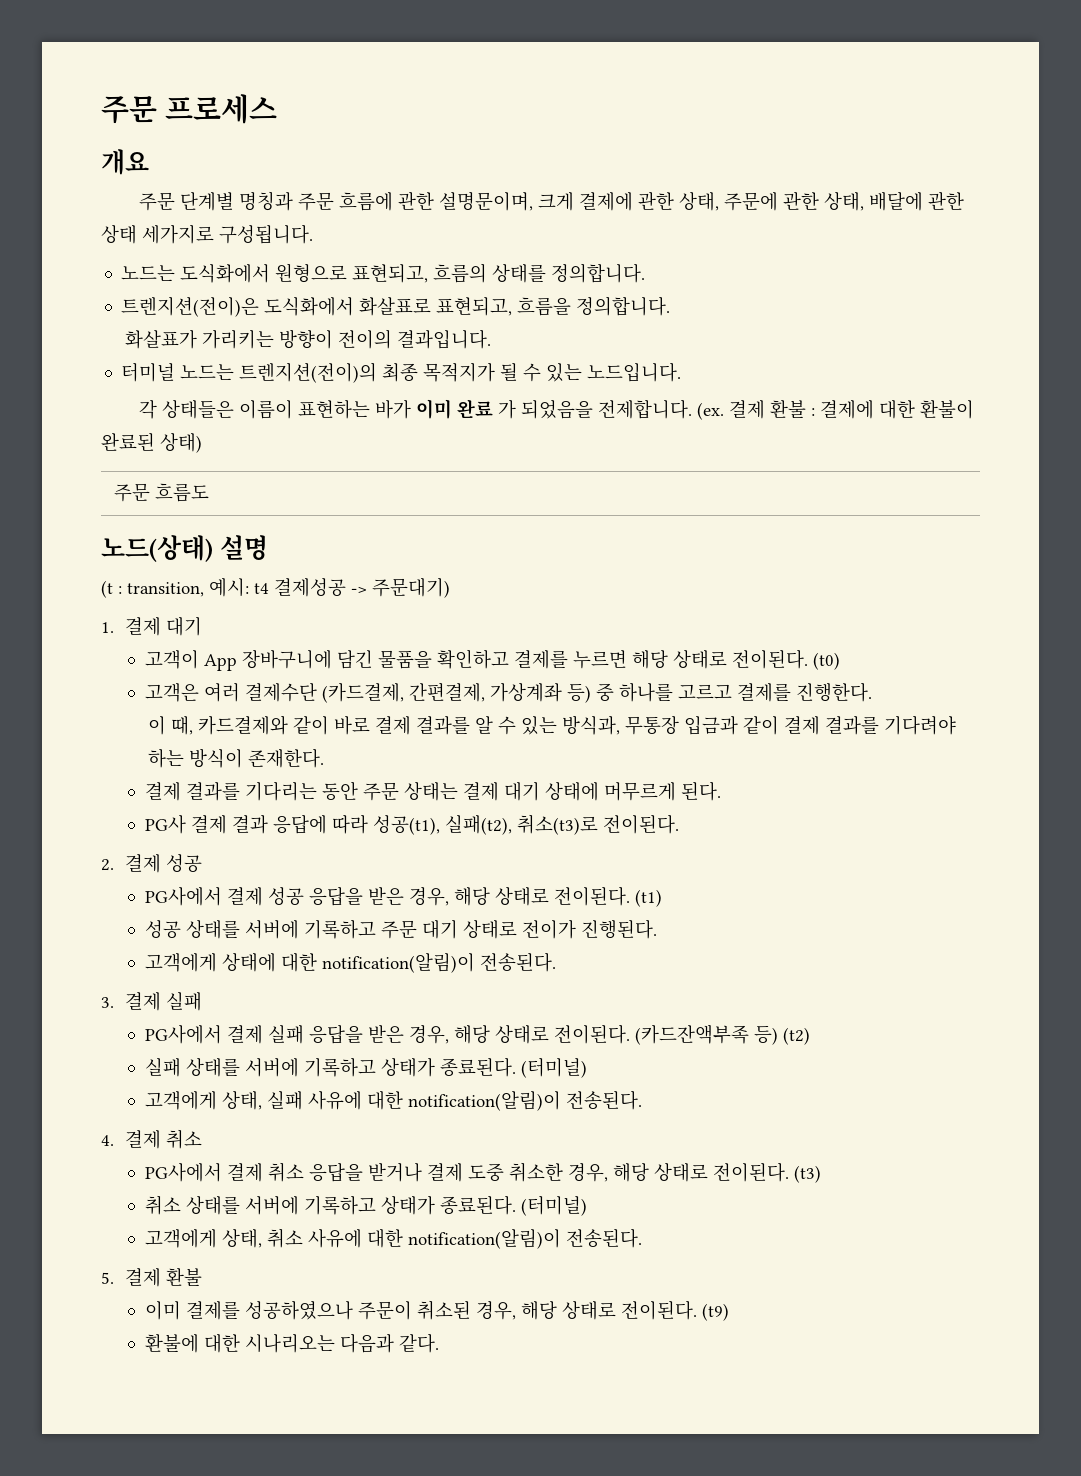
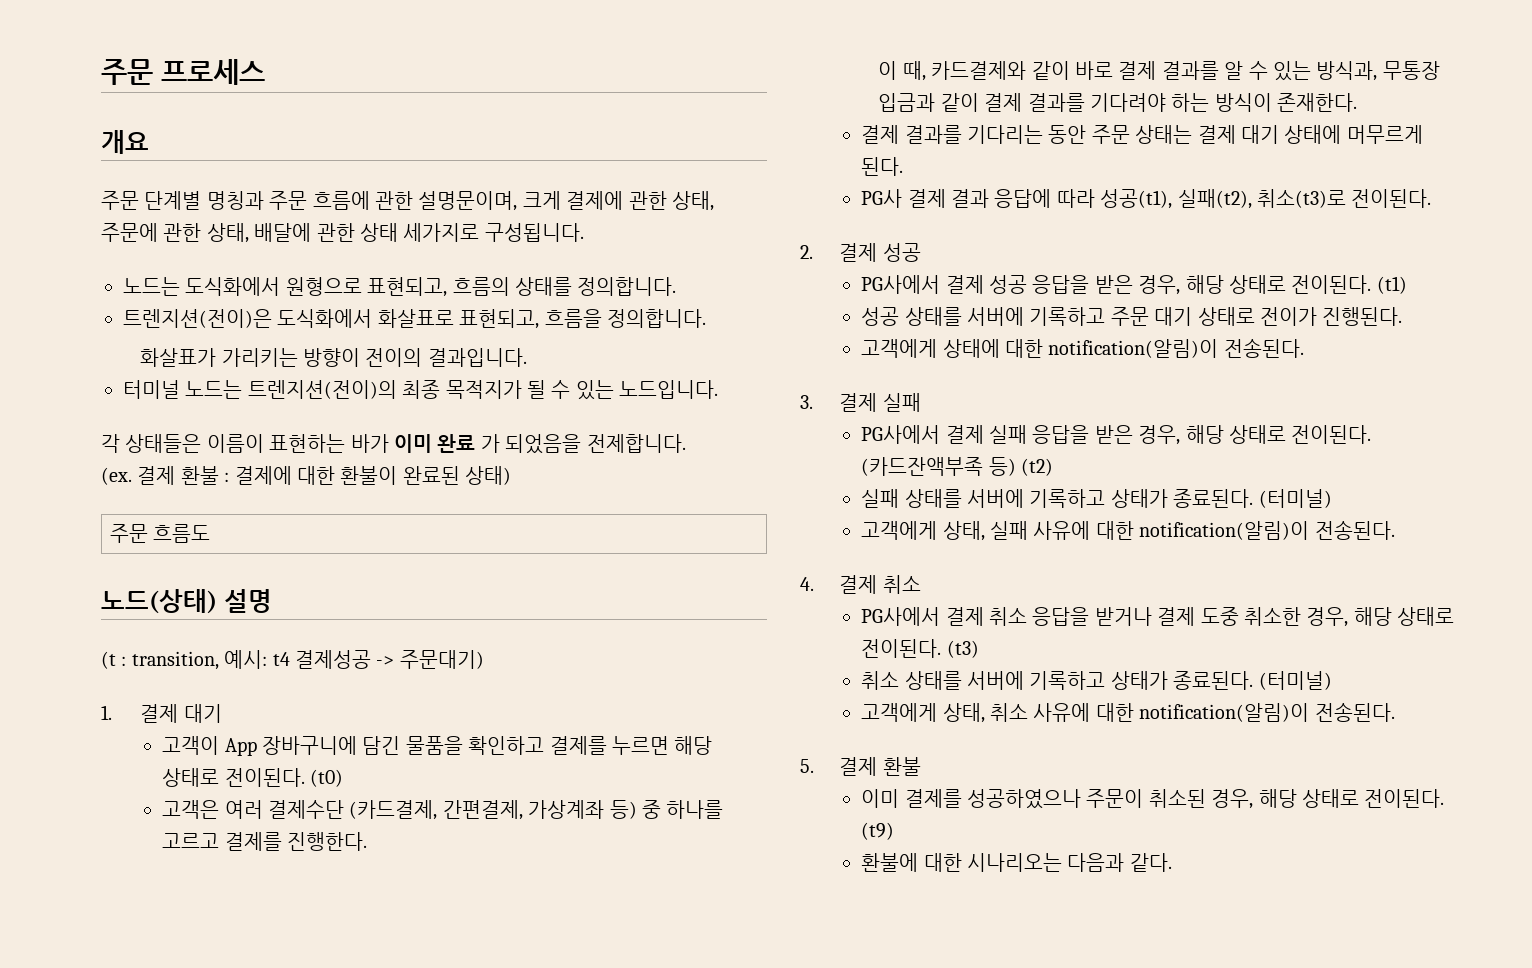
(693, 409) none -> (686, 443) //

